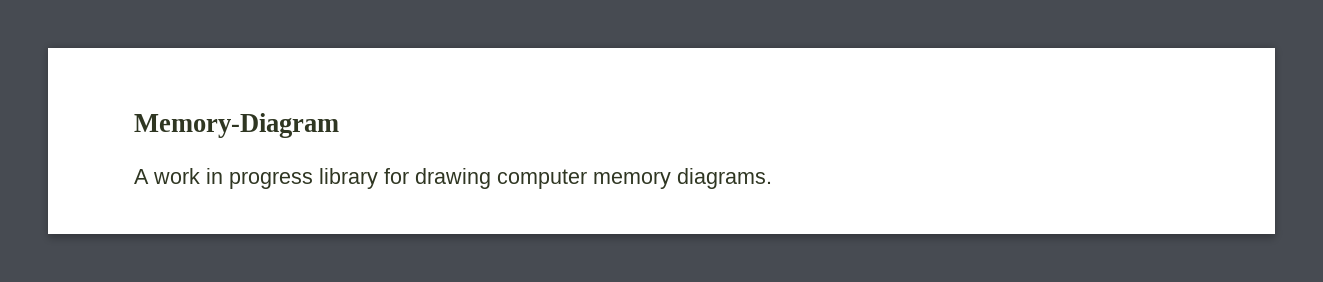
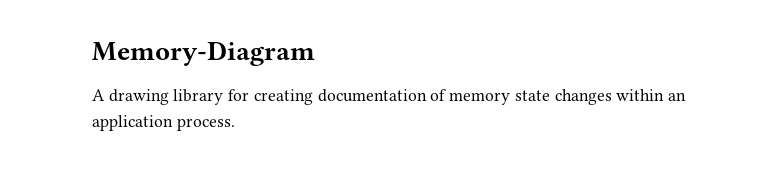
[153,168,772,189] work in progress library for drawing computer memory diagrams. -> [108,89,686,105] [92,115,235,131] drawing library for creating documentation of memory state changes within an application process.

